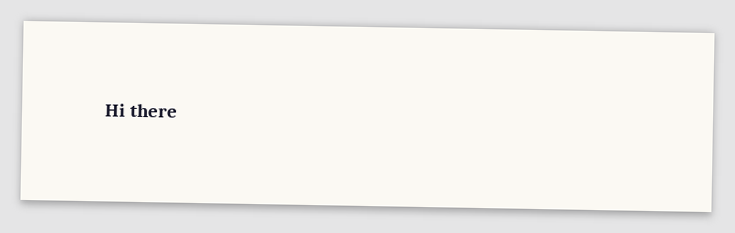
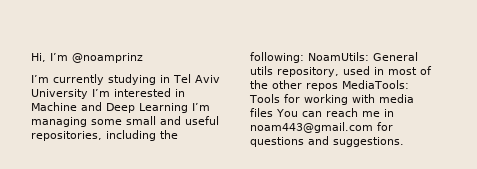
[104,103,178,118] Hi there -> [31,53,143,63] [31,74,220,85] [31,88,185,99] [31,102,210,113] [31,116,219,127] [31,130,178,141] [250,52,418,63] [250,66,432,77] [250,80,409,91] [249,94,414,105] [250,108,394,117] [250,122,393,133] [250,136,404,147] Hi, I’m @noamprinz // I’m currently studying in Tel Aviv University I’m interested in Machine and Deep Learning I’m managing some small and useful repositories, including the following: NoamUtils: General utils repository, used in most of the other repos MediaTools: Tools for working with media files You can reach me in noam443@gmail.com for questions and suggestions.

